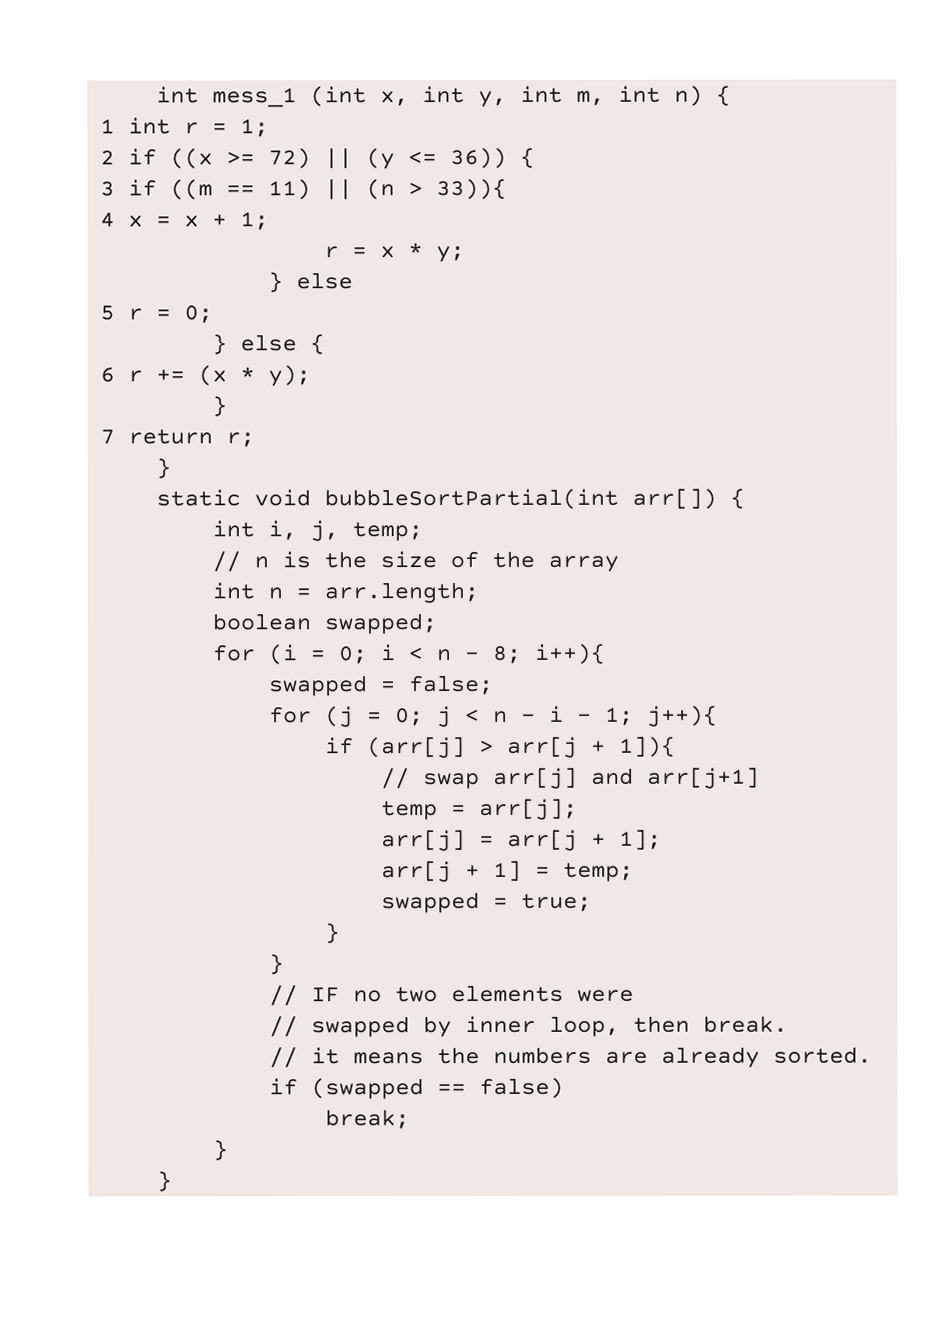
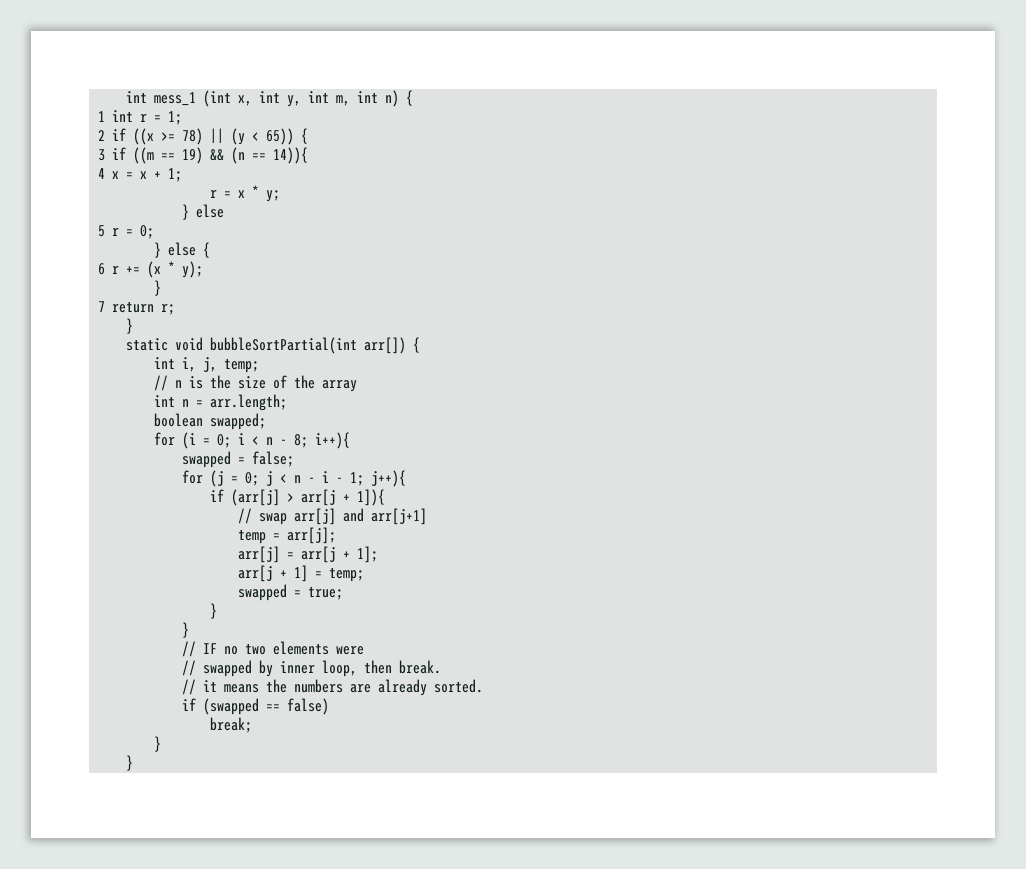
[267,148,311,170] 72) -> [182,128,204,145] 78)
[407,147,507,170] <= 36)) -> [252,128,295,145] < 65))
[267,178,507,201] 11) || (n > 33)){ -> [182,147,309,164] 19) && (n == 14)){

